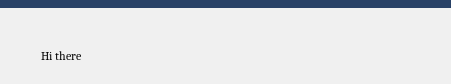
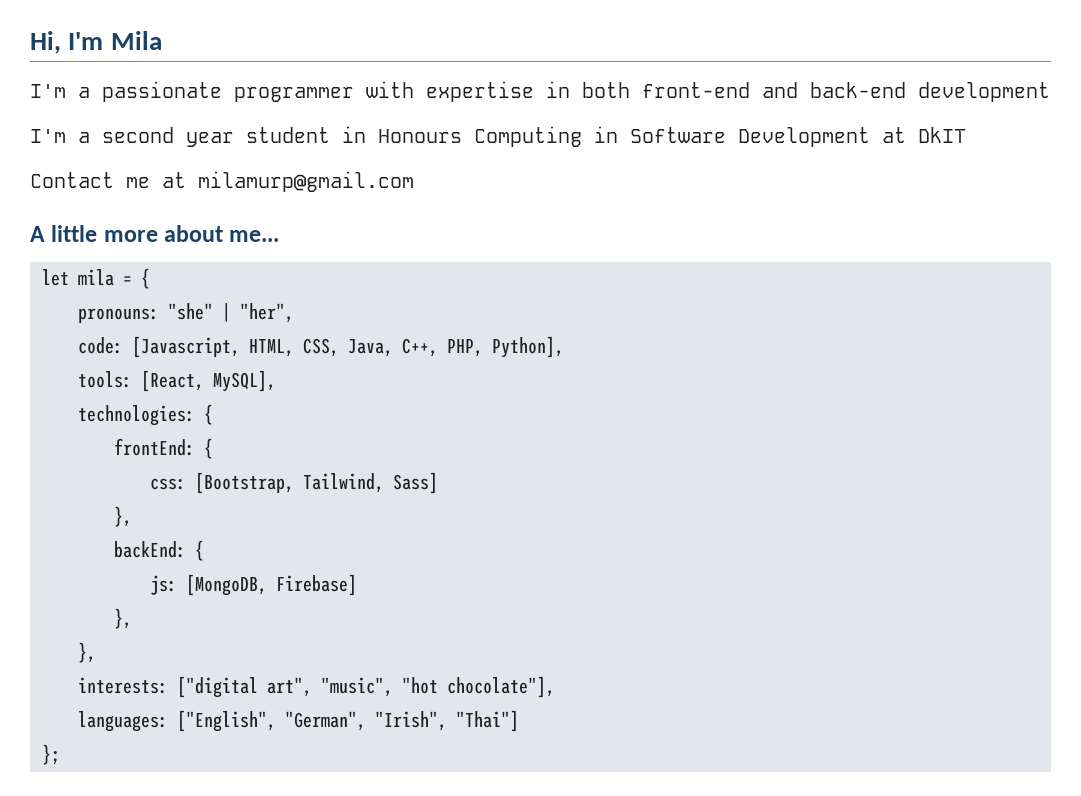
[41,51,83,60] Hi there -> [30,31,162,54] [30,81,1050,102] [30,126,966,147] [30,171,414,192] [30,225,280,242] [42,268,150,289] [78,303,294,323] [78,336,564,358] [78,370,276,392] [78,404,213,426] [114,438,213,459] [150,472,438,494] [114,506,132,527] [114,540,204,561] [150,574,357,596] [114,608,132,629] [78,642,96,663] [78,676,555,698] [78,710,519,732] [42,744,60,765] Hi, I'm Mila // I'm a passionate programmer with expertise in both front-end and back-end development // I'm a second year student in Honours Computing in Software Development at DkIT // Contact me at milamurp@gmail.com // A little more about me... // let mila = { // pronouns: "she" | "her", // code: [Javascript, HTML, CSS, Java, C++, PHP, Python], // tools: [React, MySQL], // technologies: { // frontEnd: { // css: [Bootstrap, Tailwind, Sass] // }, // backEnd: { // js: [MongoDB, Firebase] // }, // }, // interests: ["digital art", "music", "hot chocolate"], // languages: ["English", "German", "Irish", "Thai"] // };

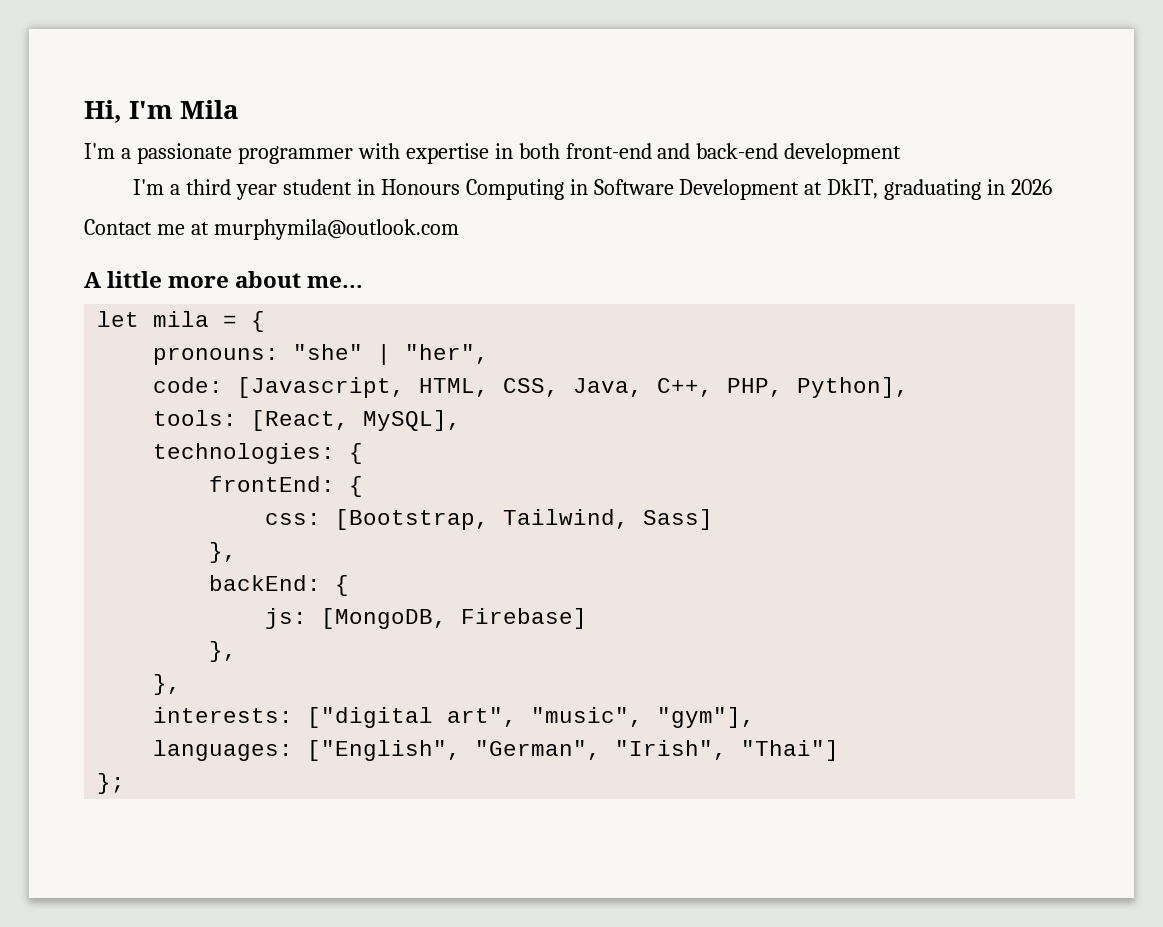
[102,127,174,143] second -> [185,179,231,195] third
[918,127,966,143] DkIT -> [827,179,1053,200] DkIT, graduating in 2026
[198,171,414,192] milamurp@gmail.com -> [213,219,459,240] murphymila@outlook.com
[402,676,555,698] "hot chocolate"], -> [657,707,756,728] "gym"],

